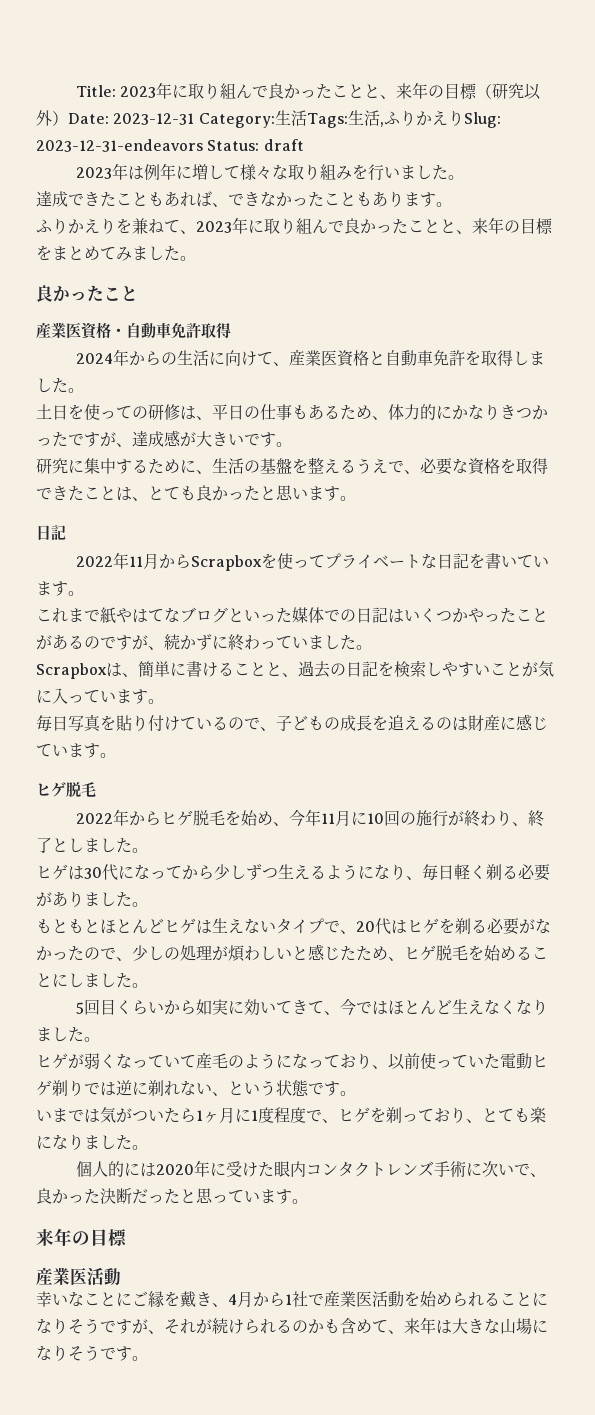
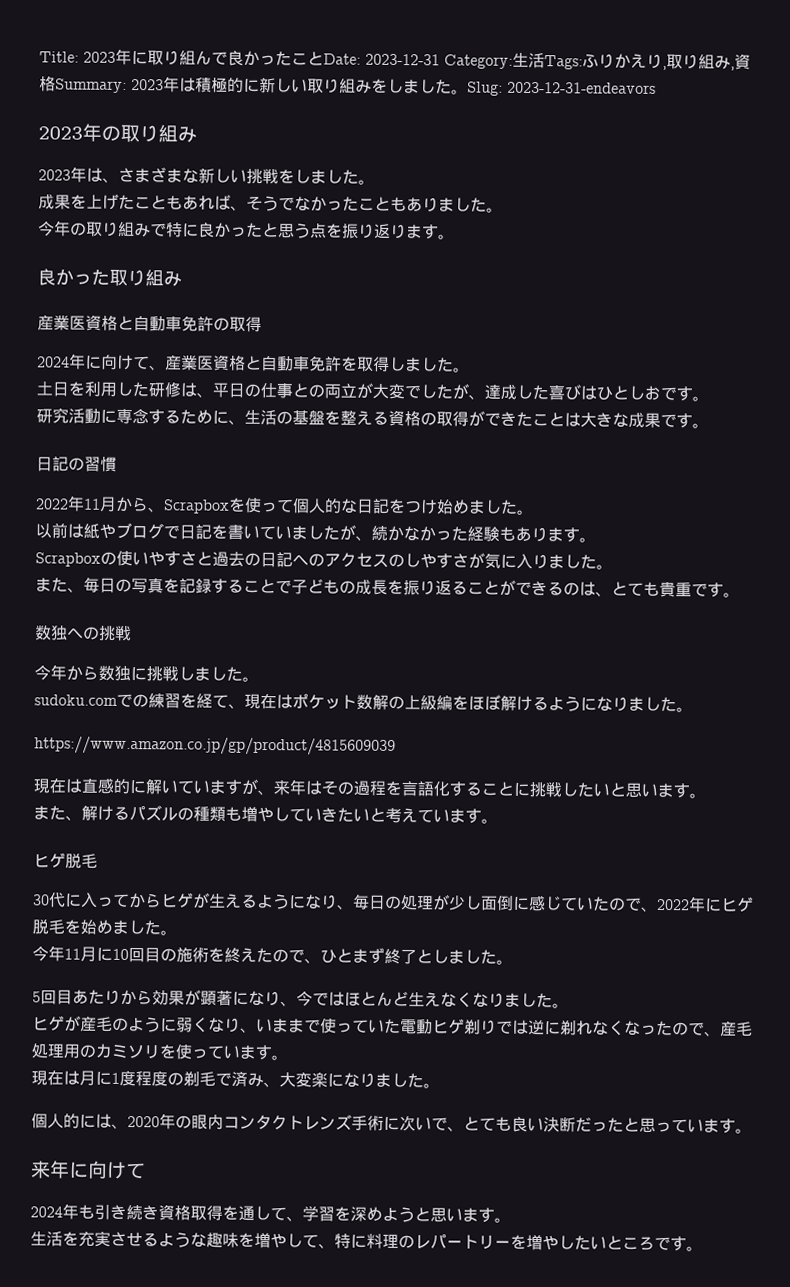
[364,82,542,100] [36,110,68,126] と、来年の目標（研究以外） -> (324, 58) none
[347,110,501,128] [36,139,304,152] [75,163,464,181] [36,190,100,207] 生活,ふりかえりSlug: 2023-12-31-endeavors Status: draft // 2023年は例年に増して様々な取り組みを行いました。 // 達成でき -> [582,53,751,71] [39,76,656,96] [38,123,197,143] [38,166,375,185] [38,193,119,210] ふりかえり,取り組み,資格Summary: 2023年は積極的に新しい取り組みをしました。Slug: 2023-12-31-endeavors // 2023年の取り組み // 2023年は、さまざまな新しい挑戦をしました。 // 成果を上げ
[228,192,260,207] でき -> [246,195,295,212] そうで
[420,192,452,207] [36,217,553,234] [36,245,180,261] す。 // ふりかえりを兼ねて、2023年に取り組んで良かったことと、来年の目標をまとめてみました -> [454,197,503,213] [38,220,439,240] した。 // 今年の取り組みで特に良かったと思う点を振り返ります
[104,286,138,301] [36,322,201,339] こと // 産業医資格・自動車免許 -> [109,269,182,287] [37,314,230,332] 取り組み // 産業医資格と自動車免許の
[128,350,209,366] からの生活 -> (86, 361) none
[84,404,148,420] 使っての -> [84,381,149,397] 利用した
[292,404,548,420] [36,430,244,447] もあるため、体力的にかなりきつかったですが、達成感が大きい -> [292,382,661,401] との両立が大変でしたが、達成した喜びはひとしお
[68,458,116,474] に集中 -> [68,408,149,425] 活動に専念
[356,458,548,475] [36,485,324,501] うえで、必要な資格を取得できたことは、とても良かったと思いま -> [388,409,677,428] 資格の取得ができたことは大きな成果で
(66, 533) none -> [68,456,117,472] の習慣
(191, 561) none -> [147,507,165,513] 、
[324,553,549,569] [36,581,84,596] [36,607,548,624] [36,634,372,651] [36,660,554,679] [36,688,164,704] [36,714,548,732] プライベートな日記を書いています。 // これまで紙やはてなブログといった媒体での日記はいくつかやったことがあるのですが、続かずに終わっていました。 // Scrapboxは、簡単に書けることと、過去の日記を検索しやすいことが気に入っています。 // 毎日写真を貼り付けているので、子どもの成長を追えるのは財産に感じ -> [292,498,534,516] [35,522,596,543] [35,550,613,570] [35,577,740,598] [35,625,132,642] [34,664,259,682] [34,693,693,713] [34,736,396,757] [33,777,706,799] [33,805,418,824] 個人的な日記をつけ始めました。 // 以前は紙やブログで日記を書いていましたが、続かなかった経験もあります。 // Scrapboxの使いやすさと過去の日記へのアクセスのしやすさが気に入りました。 // また、毎日の写真を記録することで子どもの成長を振り返ることができるのは、とても貴重です。 // 数独への挑戦 // 今年から数独に挑戦しました。 // sudoku.comでの練習を経て、現在はポケット数解の上級編をほぼ解けるようになりました。 // https://www.amazon.co.jp/gp/product/4815609039 // 現在は直感的に解いていますが、来年はその過程を言語化することに挑戦したいと思います。 // また、解けるパズルの種類も増やしていきたいと考え
[75,809,544,827] [36,837,148,853] [36,864,278,881] 2022年からヒゲ脱毛を始め、今年11月に10回の施行が終わり、終了としました。 // ヒゲは30代になってから少しずつ -> [33,892,210,909] 30代に入ってからヒゲが
[454,864,550,881] [36,891,148,907] [36,918,551,935] [36,944,548,962] [36,973,68,987] 軽く剃る必要がありました。 // もともとほとんどヒゲは生えないタイプで、20代はヒゲを剃る必要がなかったので、少しの処理が煩わしいと感じたため、ヒゲ脱毛を始めることに -> [385,894,754,913] [32,919,177,936] [32,945,433,965] の処理が少し面倒に感じていたので、2022年にヒゲ脱毛を始めました。 // 今年11月に10回目の施術を終えたので、ひとまず終了と
[115,999,324,1016] くらいから如実に効いてきて -> [72,989,281,1007] あたりから効果が顕著になり
[84,1052,420,1070] 弱くなっていて産毛のようになっており、以前 -> [80,1015,321,1033] 産毛のように弱くなり、いままで
[196,1080,356,1096] [36,1107,530,1123] い、という状態です。 // いまでは気がついたら1ヶ月に1度程度で、ヒゲを剃っており、とても -> [608,1020,753,1037] [31,1043,288,1061] [31,1070,312,1088] くなったので、産毛処理用のカミソリを使っています。 // 現在は月に1度程度の剃毛で済み、大変
[155,1160,274,1177] 2020年に受けた -> [111,1113,192,1130] 、2020年の
[36,1188,100,1204] 良かった -> [463,1116,544,1133] とても良い
[72,1229,127,1246] [36,1267,121,1286] [36,1290,548,1308] [36,1317,548,1334] [36,1345,100,1361] の目標 // 産業医活動 // 幸いなことにご縁を戴き、4月から1社で産業医活動を始められることになりそうですが、それが続けられるのかも含めて、来年は大きな山場になりそう -> [68,1160,146,1179] [30,1203,511,1223] [30,1230,655,1251] に向けて // 2024年も引き続き資格取得を通して、学習を深めようと思います。 // 生活を充実させるような趣味を増やして、特に料理のレパートリーを増やしたいところ

